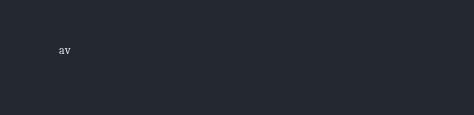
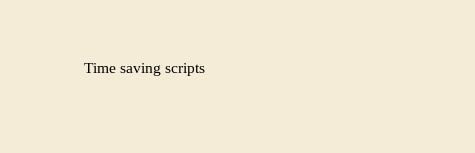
[59,48,71,54] av -> [84,63,206,76] Time saving scripts

